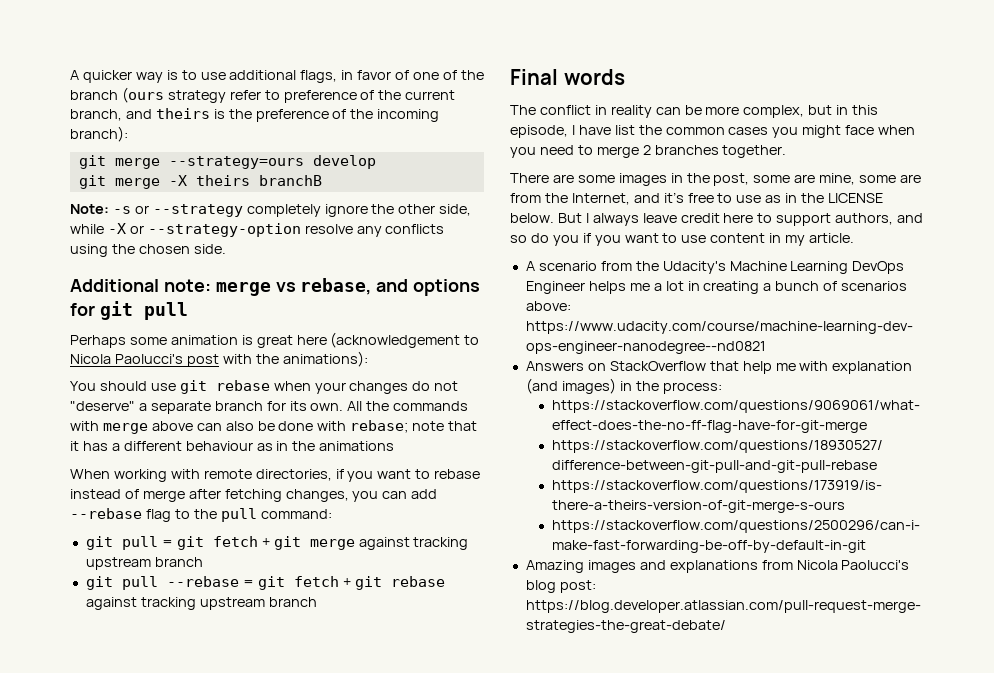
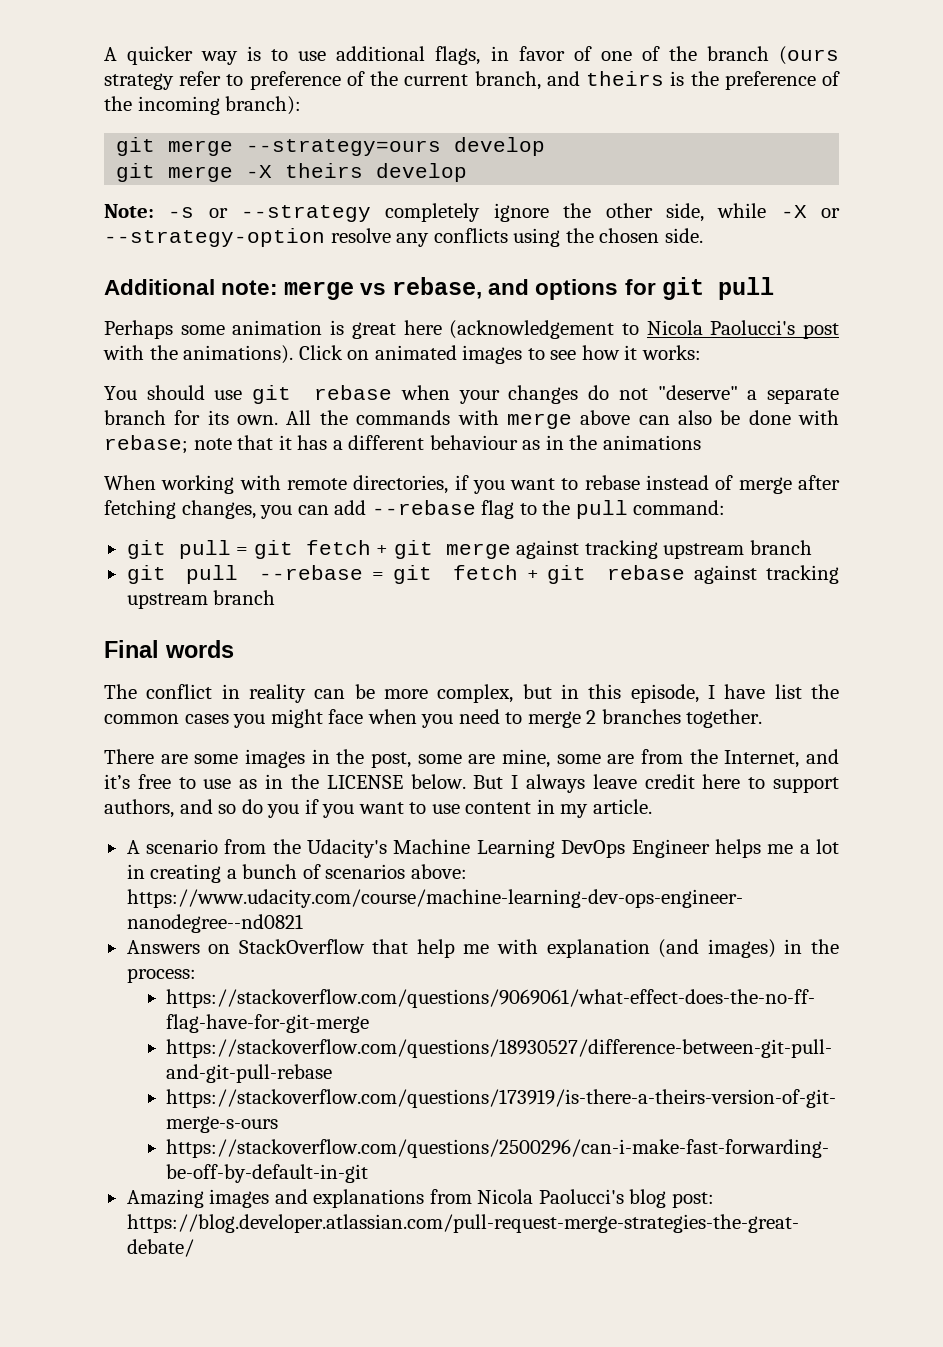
[258,175,322,186] branchB -> [376,163,468,182] develop
[282,351,368,367] animations): -> [183,345,701,364] animations). Click on animated images to see how it works:

